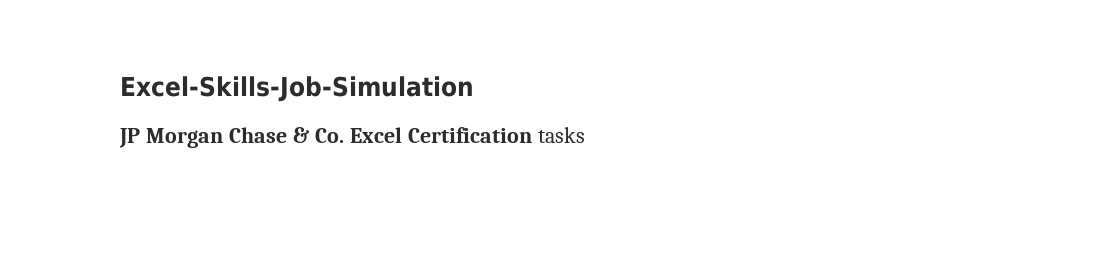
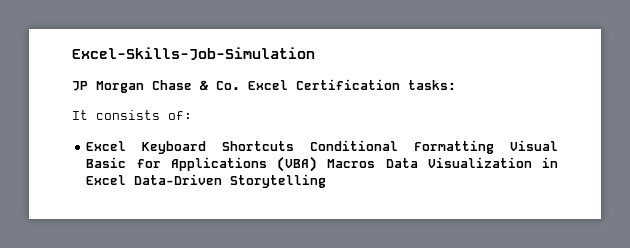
[537,127,585,143] tasks -> [408,80,456,90] [72,110,192,120] [86,140,558,154] [86,156,558,172] [86,174,327,188] tasks: // It consists of: // Excel Keyboard Shortcuts Conditional Formatting Visual Basic for Applications (VBA) Macros Data Visualization in Excel Data-Driven Storytelling

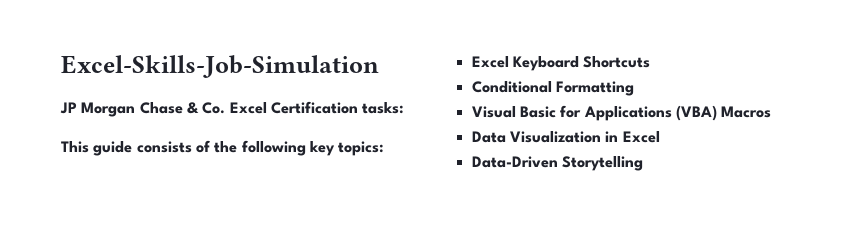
[72,110,192,120] It consists of: -> [61,140,385,156] This guide consists of the following key topics:
(295, 146) none -> (651, 62) //
(495, 147) none -> (634, 88) //
(376, 163) none -> (772, 112) //
(127, 180) none -> (660, 137) //

